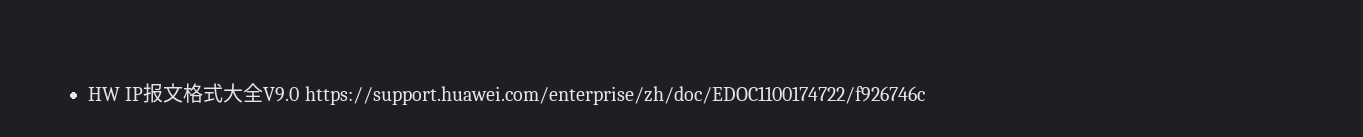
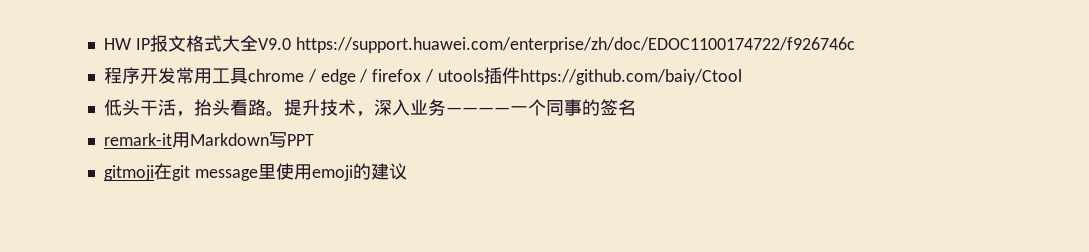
(925, 95) none -> [103,67,742,85] [103,99,636,117] [103,132,314,148] [103,163,407,181] // 程序开发常用工具chrome / edge / firefox / utools插件https://github.com/baiy/Ctool // 低头干活，抬头看路。提升技术，深入业务————一个同事的签名 // remark-it用Markdown写PPT // gitmoji在git message里使用emoji的建议

